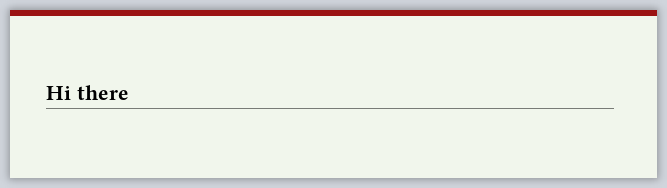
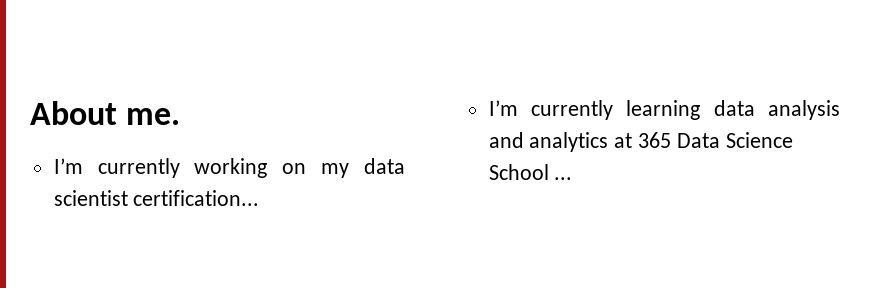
[46,85,129,100] Hi there -> [30,101,181,125] [53,158,405,178] [53,190,260,206] [488,100,840,120] [488,132,793,152] [488,164,573,180] About me. // I’m currently working on my data scientist certification... // I’m currently learning data analysis and analytics at 365 Data Science School ...

